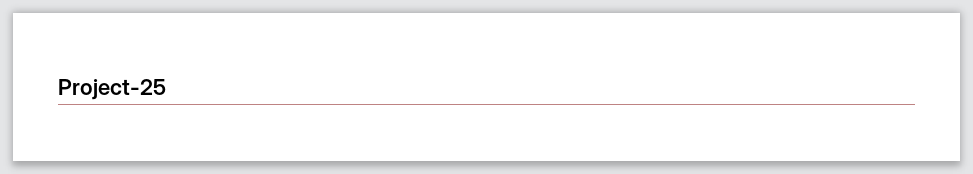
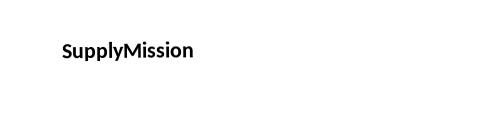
[58,79,166,100] Project-25 -> [61,41,195,62] SupplyMission

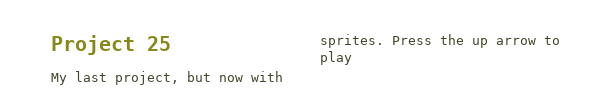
[61,41,195,62] SupplyMission -> [51,35,171,55] [51,71,283,85] [320,34,560,48] [320,51,352,65] Project 25 // My last project, but now with sprites. Press the up arrow to play

